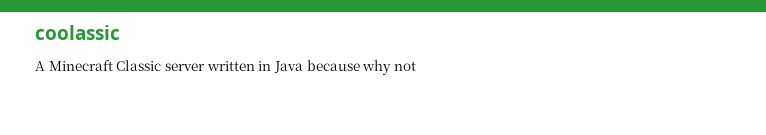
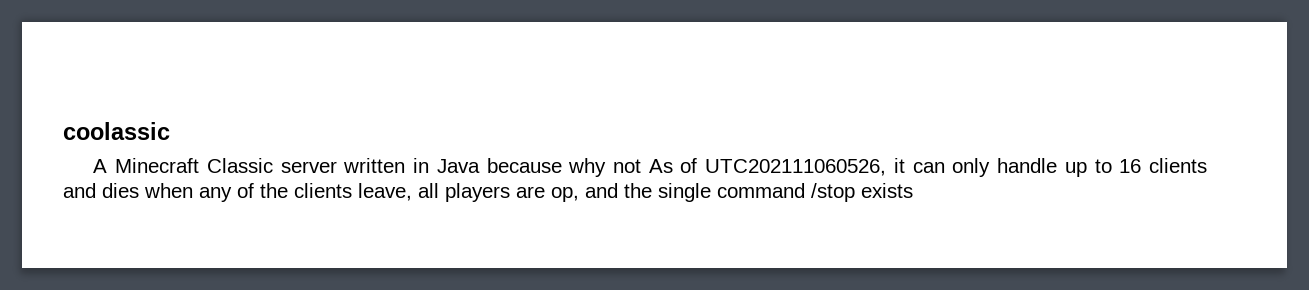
(416, 66) none -> [648,158,1207,177] [63,183,913,202] As of UTC202111060526, it can only handle up to 16 clients and dies when any of the clients leave, all players are op, and the single command /stop exists

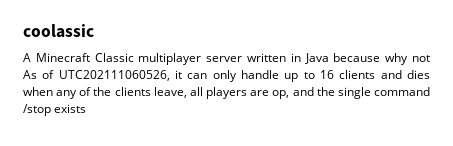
(273, 165) none -> [138,53,202,65] multiplayer

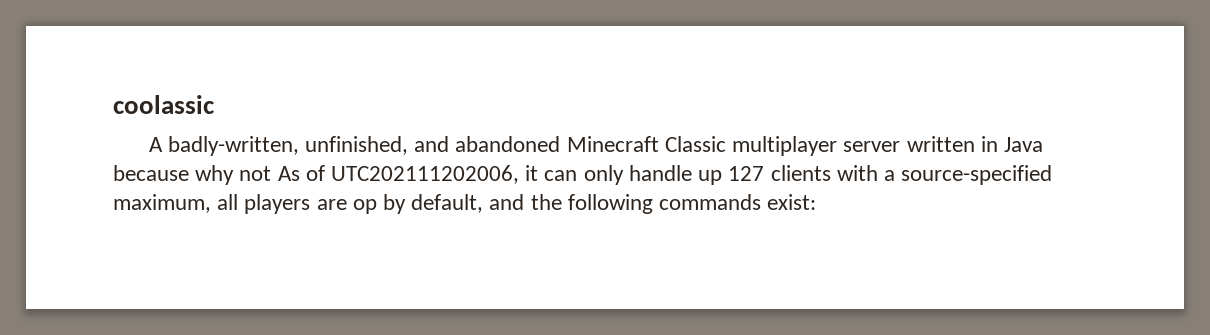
(31, 57) none -> [167,136,561,156] badly-written, unfinished, and abandoned
[58,70,170,81] UTC202111060526, -> [331,165,520,184] UTC202111202006,
[303,70,430,79] [23,87,430,99] [23,104,87,116] to 16 clients and dies when any of the clients leave, all players are op, and the single command /stop exists -> [728,165,1053,185] [113,194,817,214] 127 clients with a source-specified maximum, all players are op by default, and the following commands exist:

